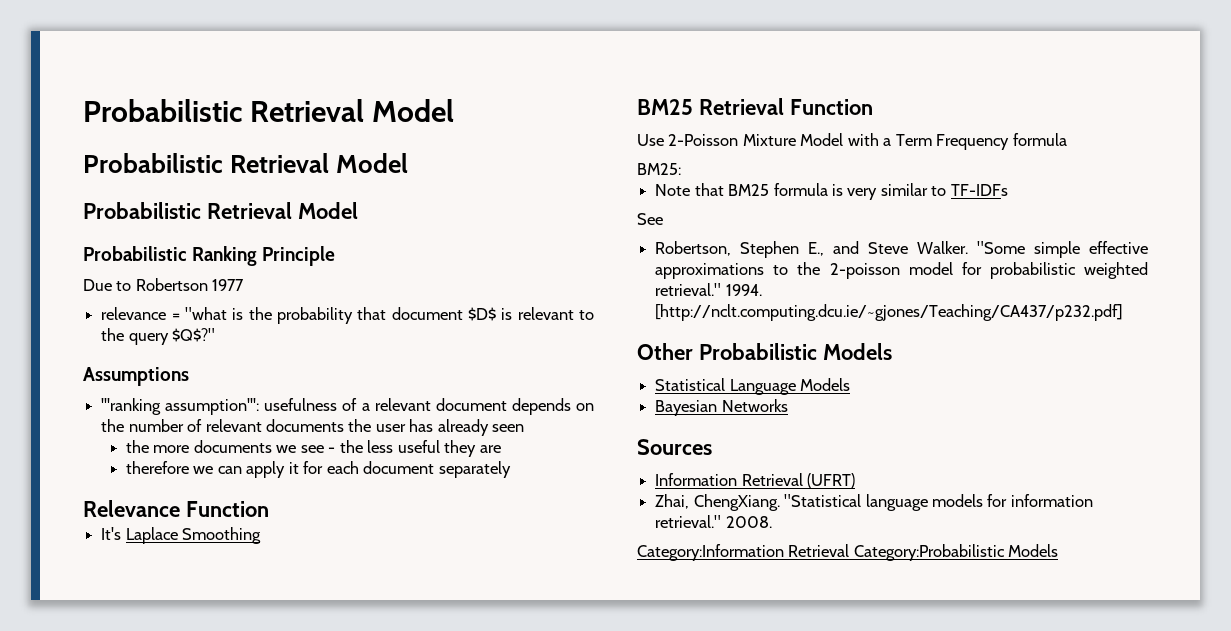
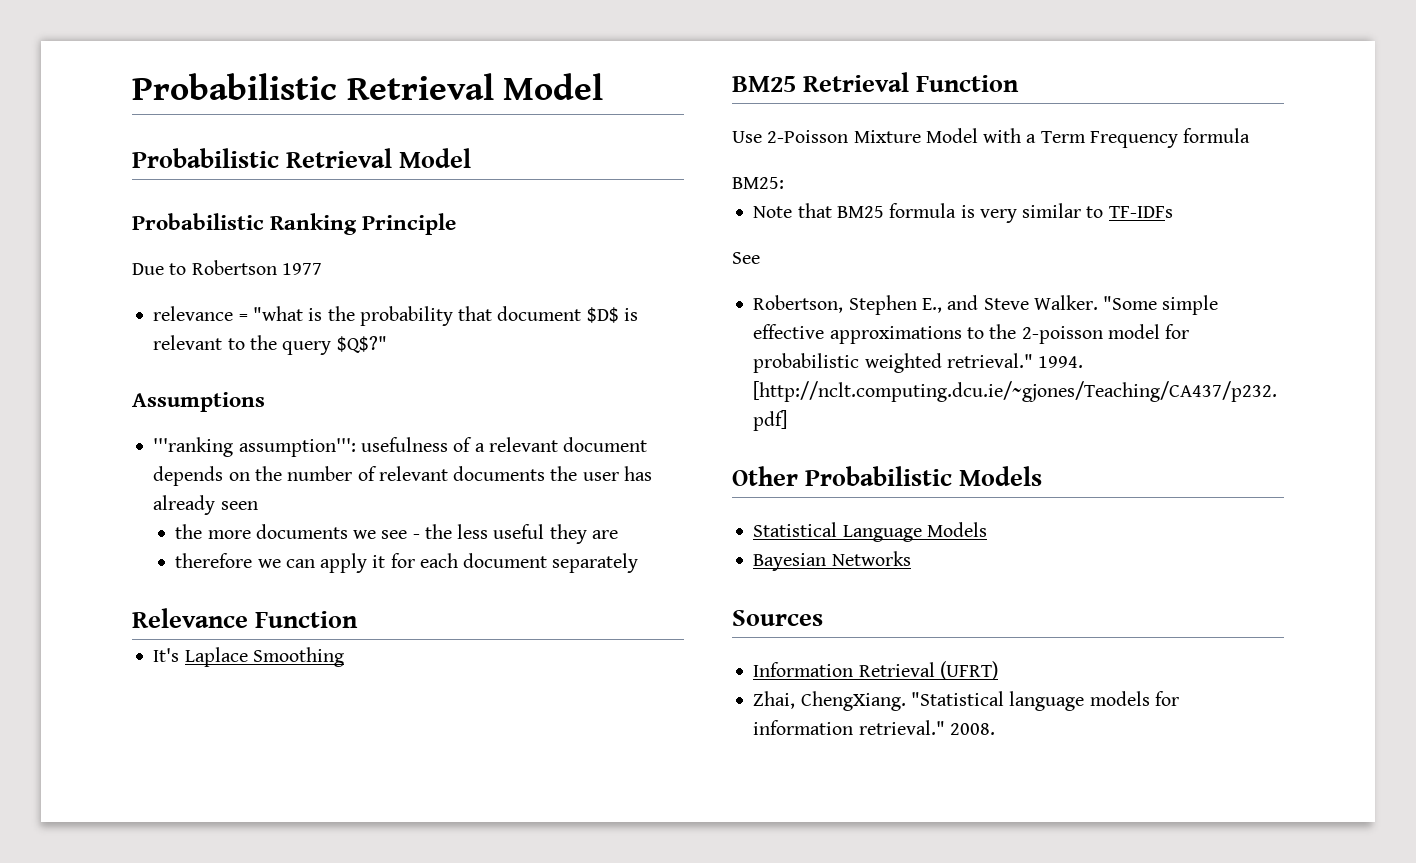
[83,99,455,122] [83,153,409,173] [83,202,358,219] Probabilistic Retrieval Model // Probabilistic Retrieval Model // Probabilistic Retrieval Model -> [132,73,604,100] [132,148,472,168] Probabilistic Retrieval Model // Probabilistic Retrieval Model
[637,544,1059,561] // Category:Information Retrieval Category:Probabilistic Models -> (995, 729) none

